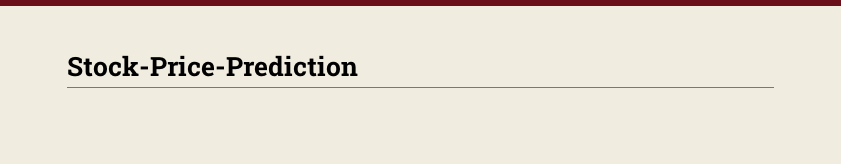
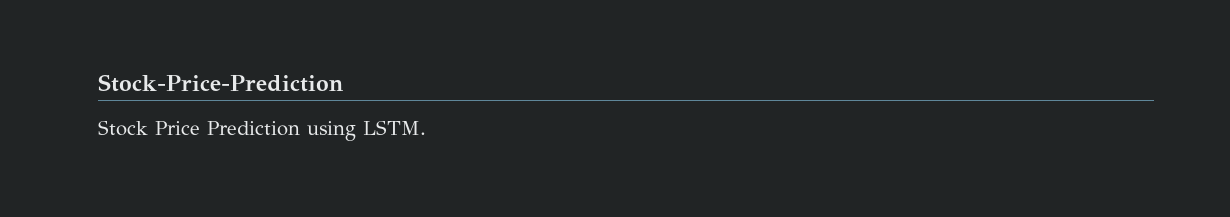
(358, 66) none -> [98,120,426,141] // Stock Price Prediction using LSTM.

